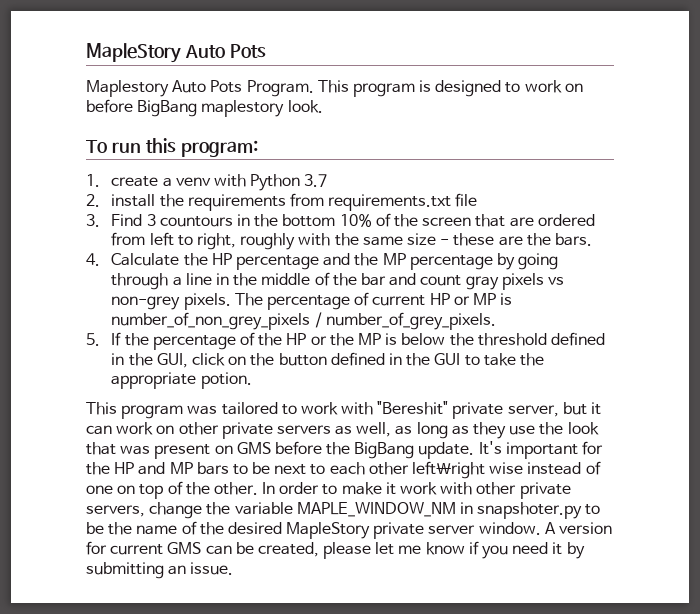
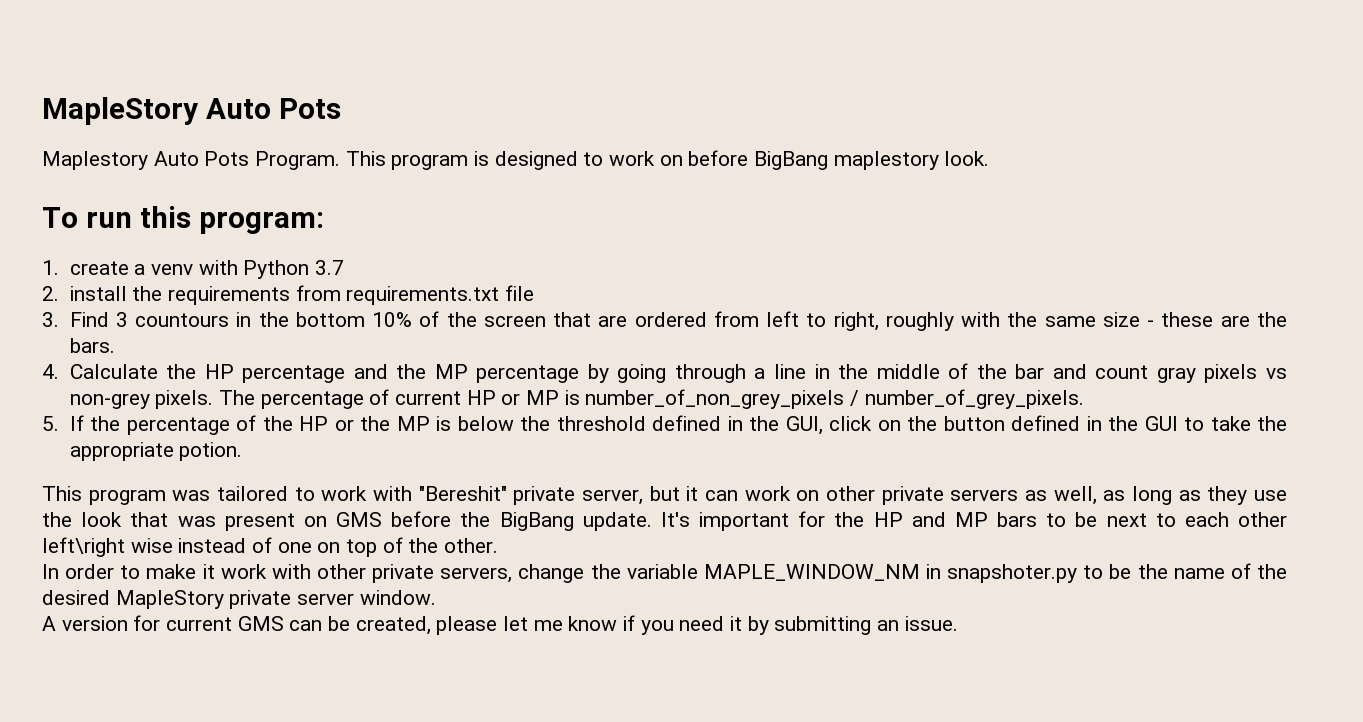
(258, 488) none -> (499, 545) //
(541, 528) none -> (436, 597) //

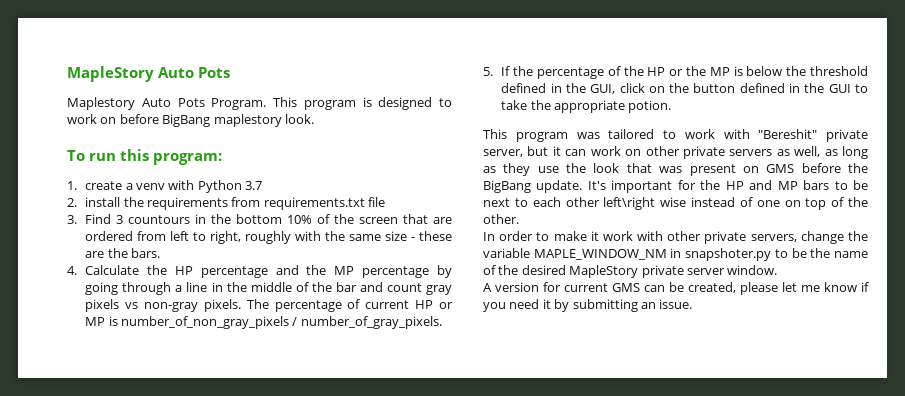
[69,393,150,409] non-grey -> [143,302,198,312] non-gray
[585,389,1084,409] number_of_non_grey_pixels / number_of_grey_pixels. -> [120,316,442,329] number_of_non_gray_pixels / number_of_gray_pixels.

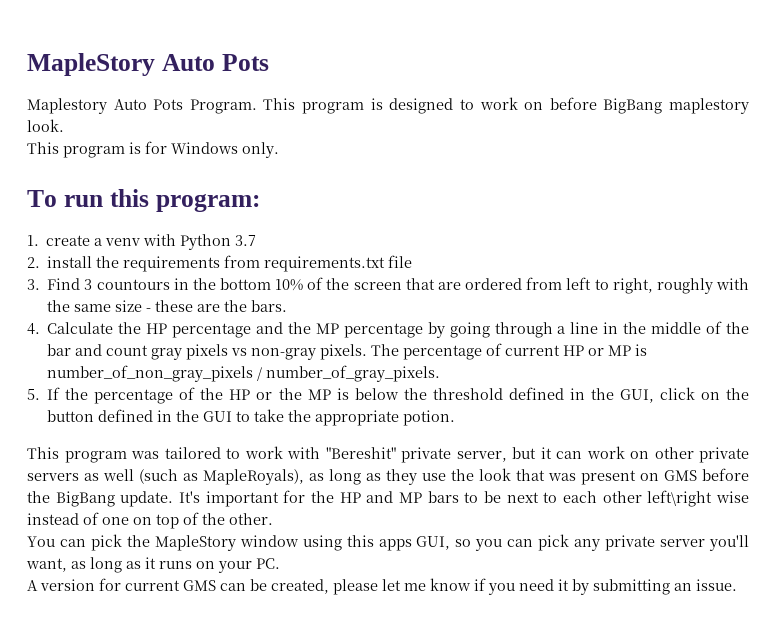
(314, 119) none -> [27,141,279,158] // This program is for Windows only.
[794,146,821,157] well, -> [103,469,304,485] well (such as MapleRoyals),
[483,231,868,244] [483,248,868,261] [483,265,778,278] In order to make it work with other private servers, change the variable MAPLE_WINDOW_NM in snapshoter.py to be the name of the desired MapleStory private server window. -> [27,534,750,551] [26,557,280,573] You can pick the MapleStory window using this apps GUI, so you can pick any private server you'll want, as long as it runs on your PC.

